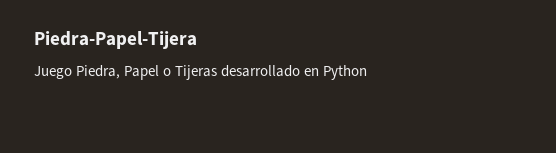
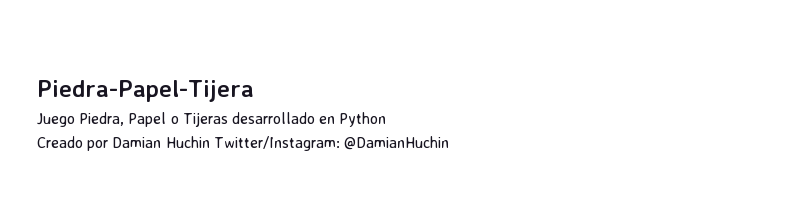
(368, 72) none -> [37,136,449,151] // Creado por Damian Huchin Twitter/Instagram: @DamianHuchin

